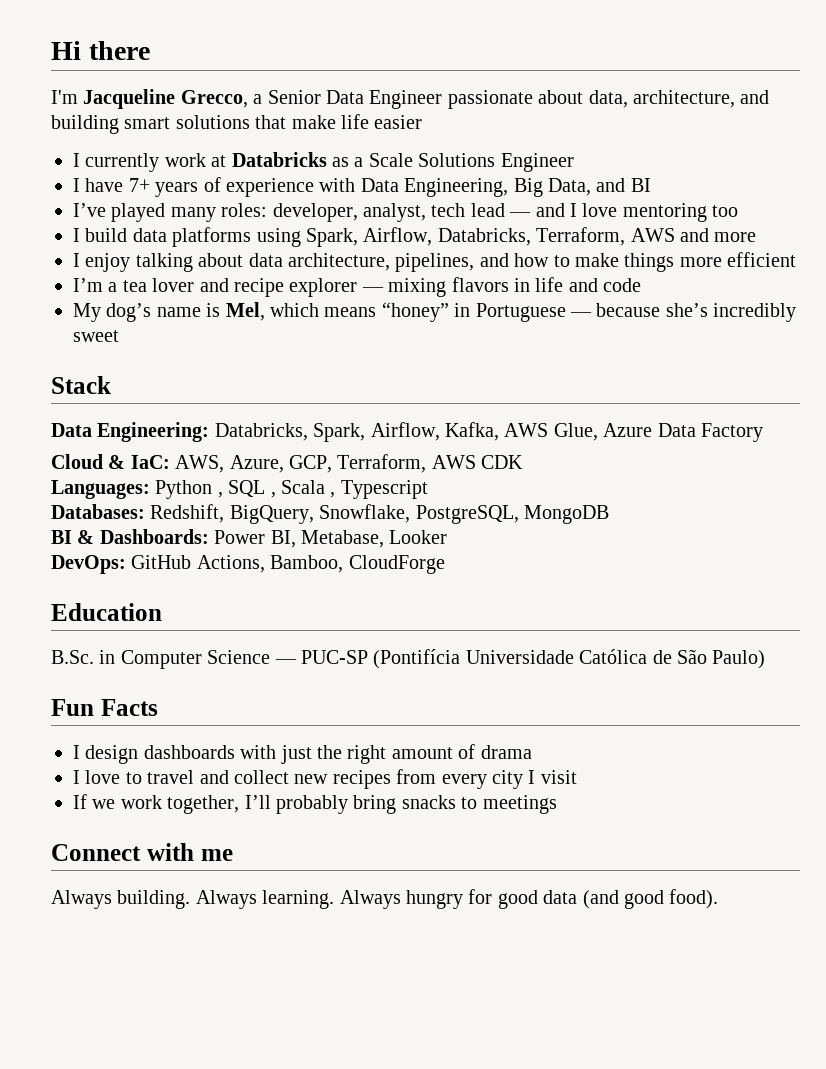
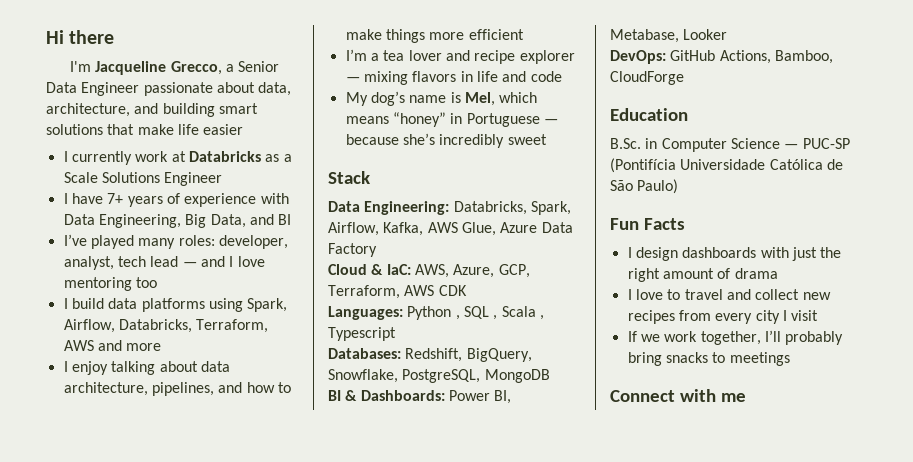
[51,889,719,909] // Always building. Always learning. Always hungry for good data (and good food). -> (746, 397) none

